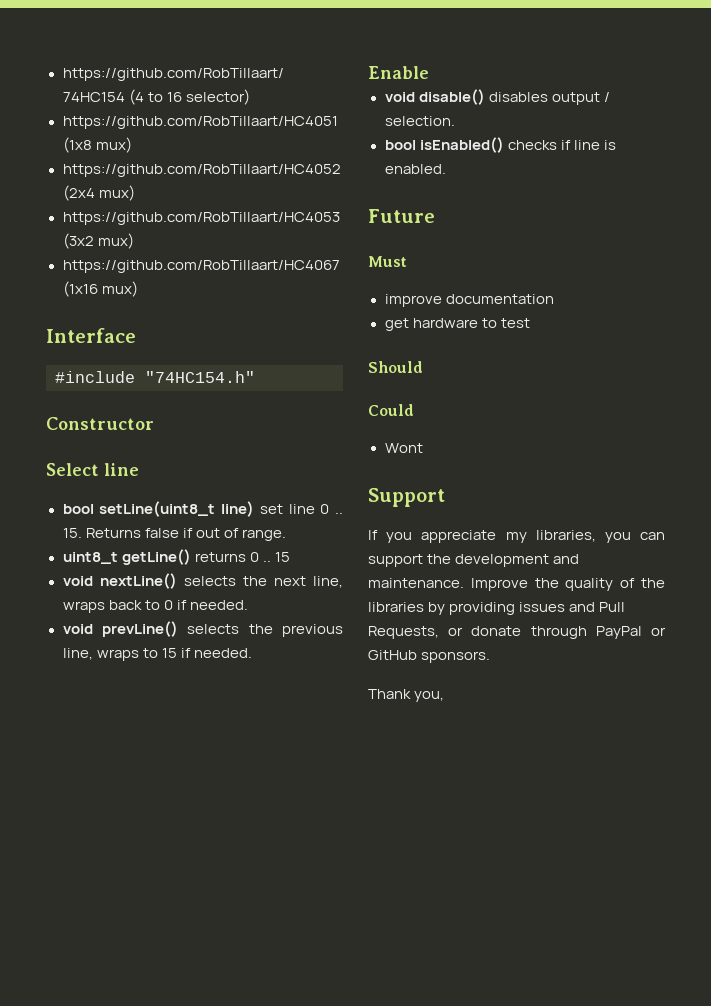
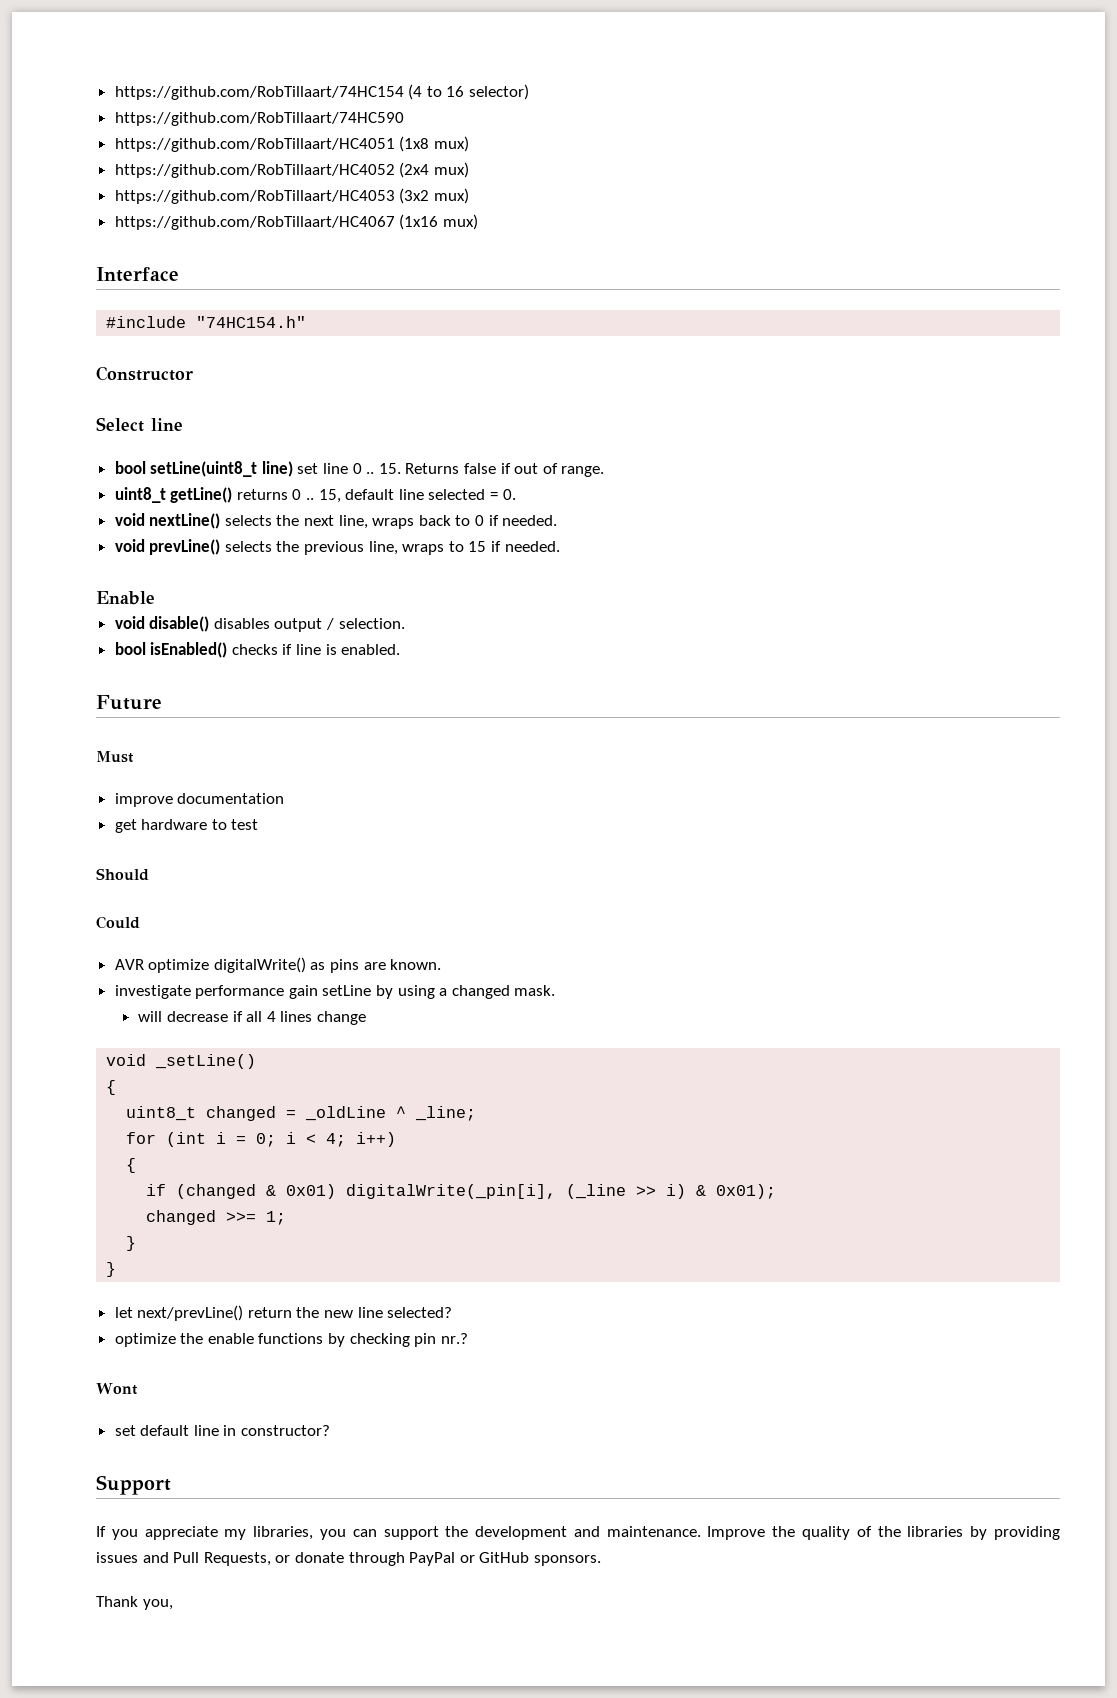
(250, 97) none -> [114,112,404,126] // https://github.com/RobTillaart/74HC590
[274,552,290,562] 15 -> [318,489,516,503] 15, default line selected = 0.
[384,443,423,453] Wont -> [114,957,442,973] [114,985,556,999] [138,1011,366,1025] [106,1054,257,1069] [106,1080,117,1095] [126,1106,477,1121] [126,1132,397,1147] [126,1158,137,1173] [146,1184,777,1199] [146,1210,287,1225] [126,1236,137,1251] [106,1262,117,1277] [114,1305,453,1321] [114,1333,468,1347] [96,1383,138,1395] [114,1425,331,1436] AVR optimize digitalWrite() as pins are known. // investigate performance gain setLine by using a changed mask. // will decrease if all 4 lines change // void _setLine() // { // uint8_t changed = _oldLine ^ _line; // for (int i = 0; i < 4; i++) // { // if (changed & 0x01) digitalWrite(_pin[i], (_line >> i) & 0x01); // changed >>= 1; // } // } // let next/prevLine() return the new line selected? // optimize the enable functions by checking pin nr.? // Wont // set default line in constructor?

